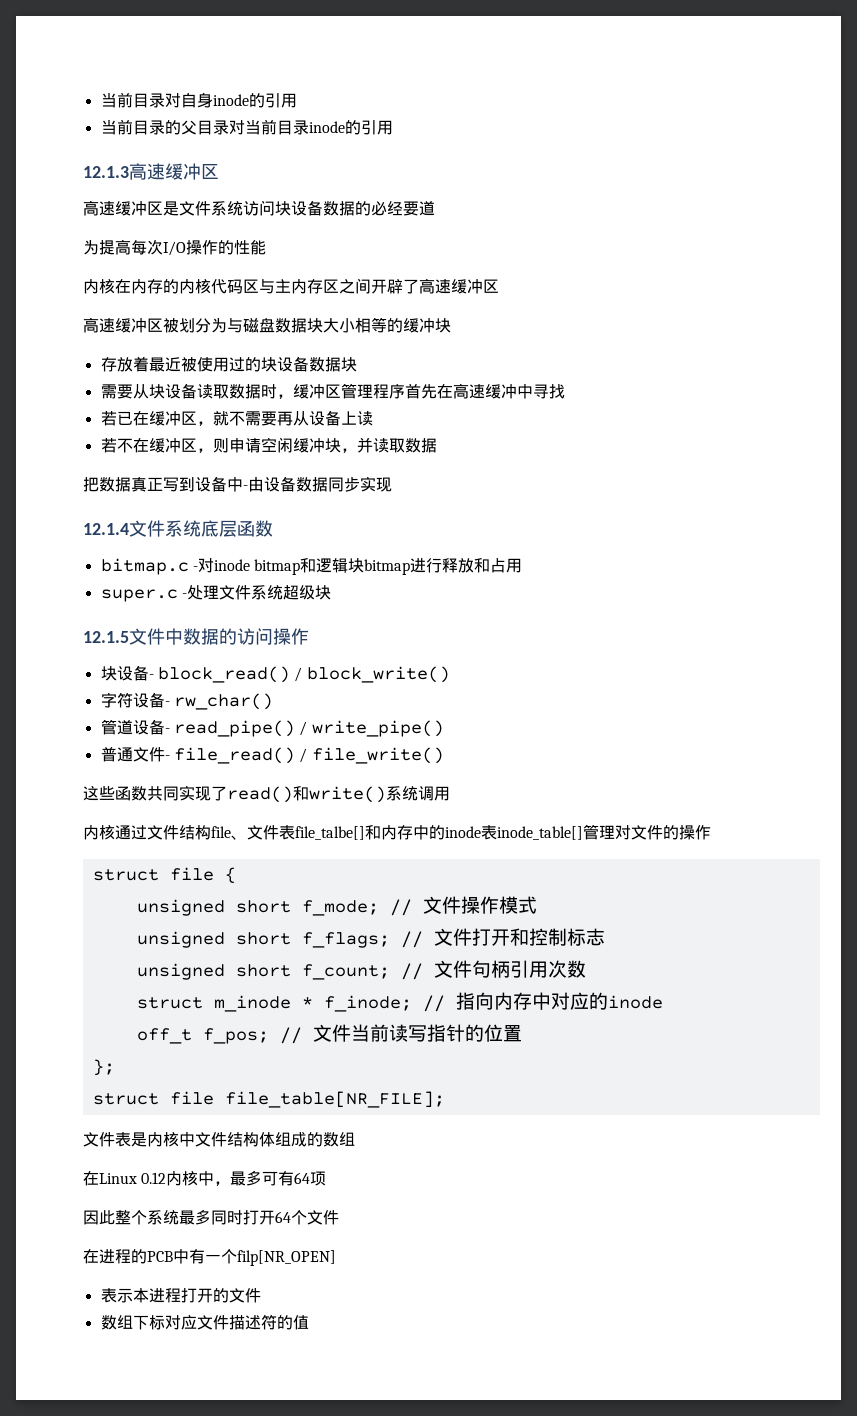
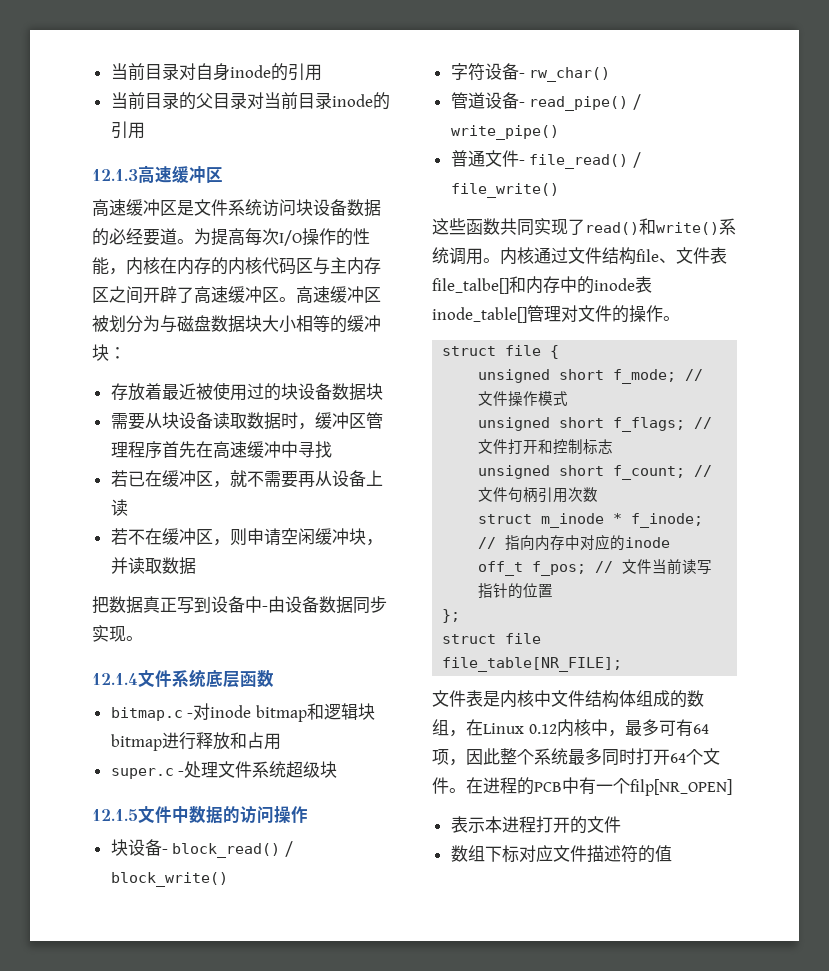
(435, 208) // -> [177,239,194,244] 。
(266, 247) // -> [109,268,126,275] ，
(499, 286) // -> [279,297,296,302] 。
(451, 325) none -> [109,347,126,359] ：
(392, 484) none -> [126,636,143,641] 。
(450, 793) // -> [483,258,500,263] 。
(711, 832) none -> [663,316,680,321] 。
(355, 1139) // -> [449,730,466,737] ，
(327, 1178) // -> [449,759,466,766] ，
(339, 1217) // -> [449,788,466,793] 。

